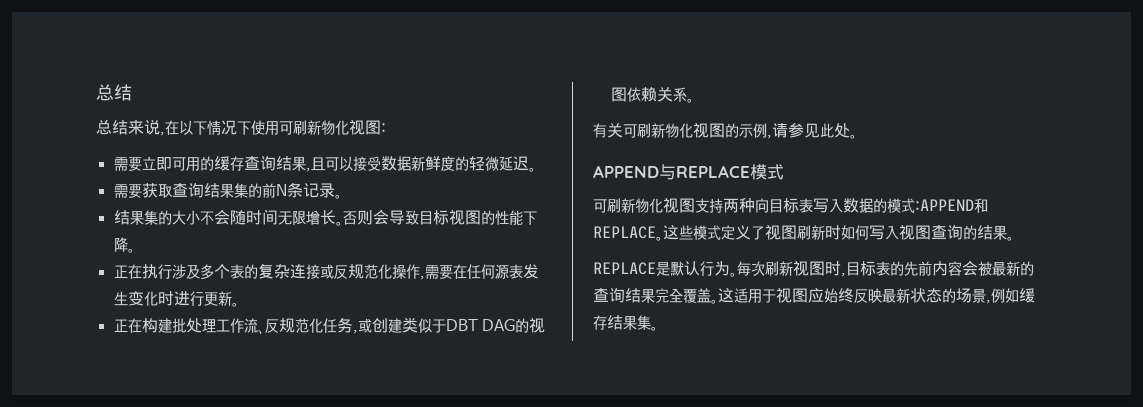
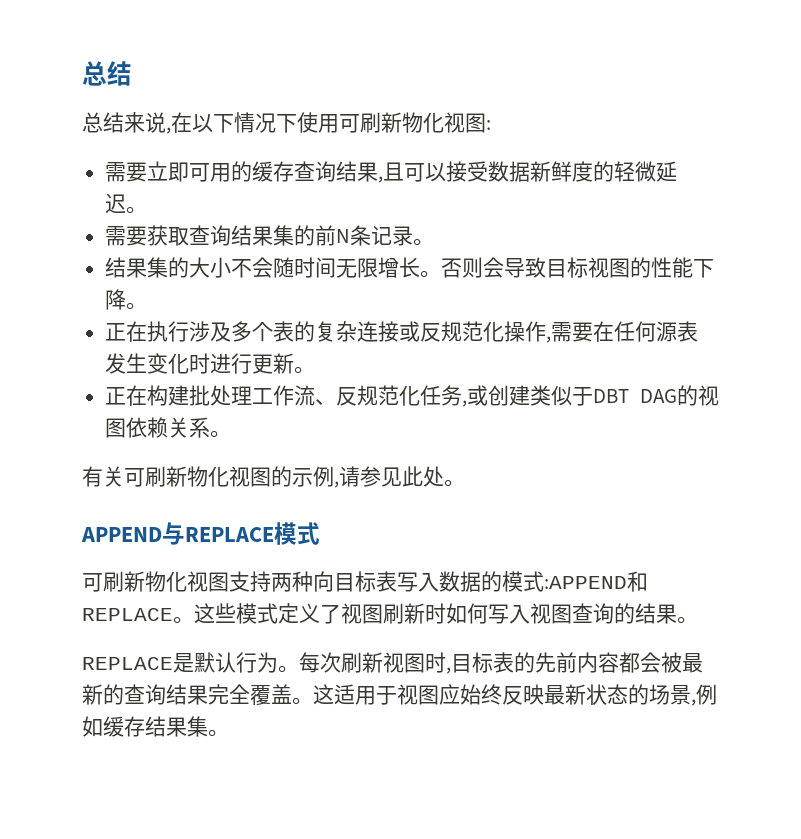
(962, 268) none -> [619,652,640,673] 都

